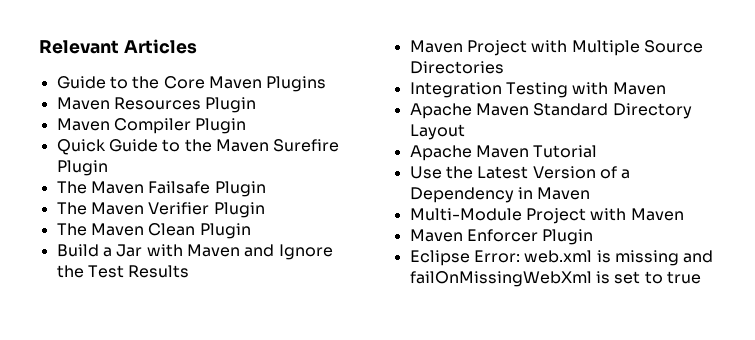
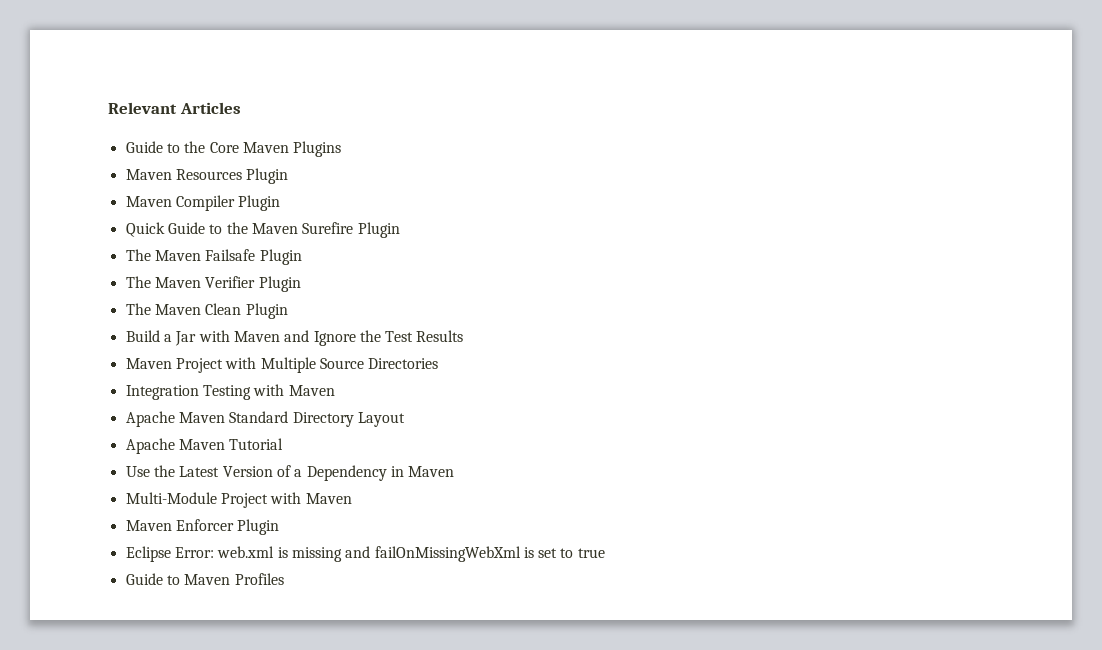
(701, 277) none -> [125,573,284,585] // Guide to Maven Profiles

